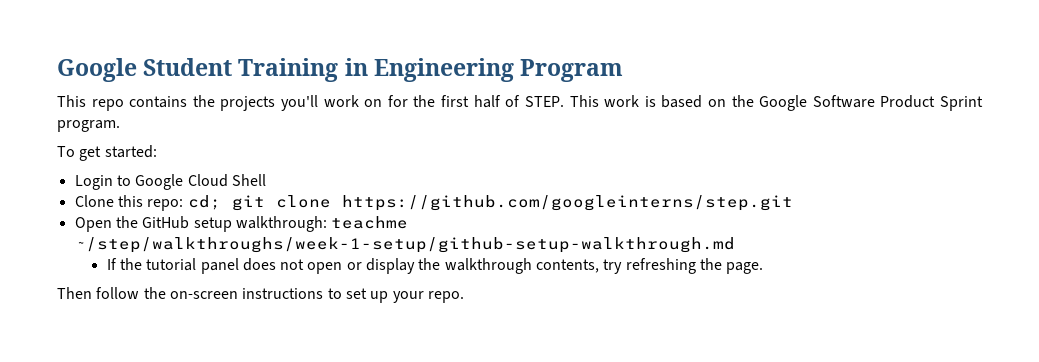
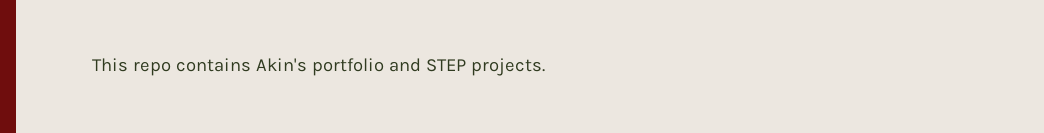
[57,58,624,82] [57,95,983,111] [57,120,120,132] [57,145,157,161] [74,174,266,190] [74,195,793,211] [74,216,409,232] [74,237,735,253] [106,258,764,274] [57,287,464,303] Google Student Training in Engineering Program // This repo contains the projects you'll work on for the first half of STEP. This work is based on the Google Software Product Sprint program. // To get started: // Login to Google Cloud Shell // Clone this repo: cd; git clone https://github.com/googleinterns/step.git // Open the GitHub setup walkthrough: teachme ~/step/walkthroughs/week-1-setup/github-setup-walkthrough.md // If the tutorial panel does not open or display the walkthrough contents, try refreshing the page. // Then follow the on-screen instructions to set up your repo. -> [92,58,545,76] This repo contains Akin's portfolio and STEP projects.

